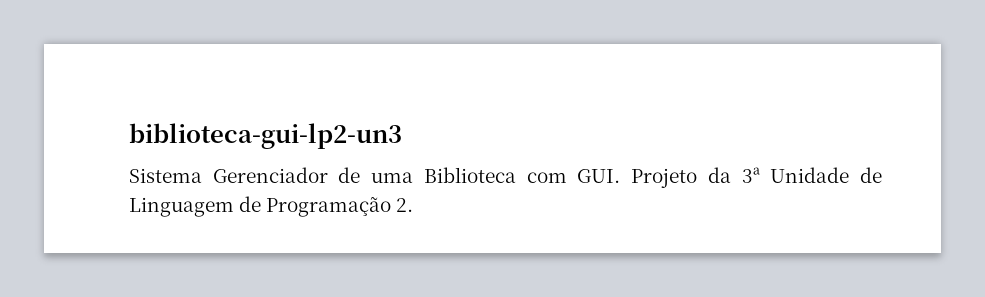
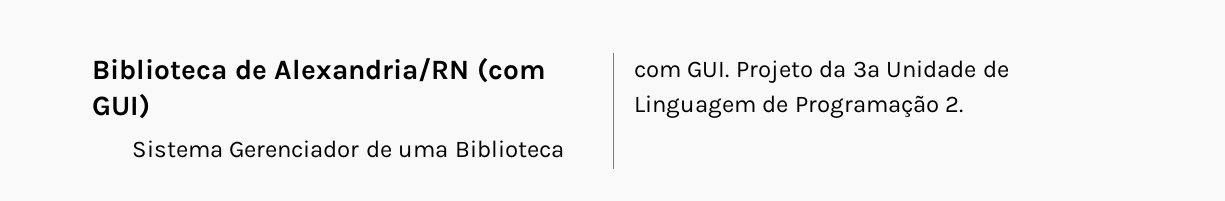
[129,123,402,149] biblioteca-gui-lp2-un3 -> [92,57,546,83] [92,93,150,119] Biblioteca de Alexandria/RN (com GUI)

